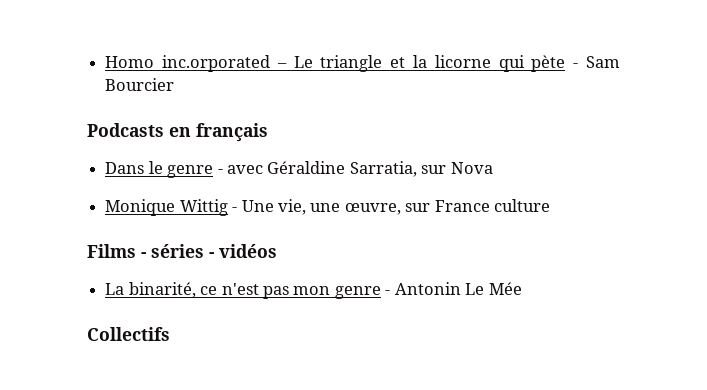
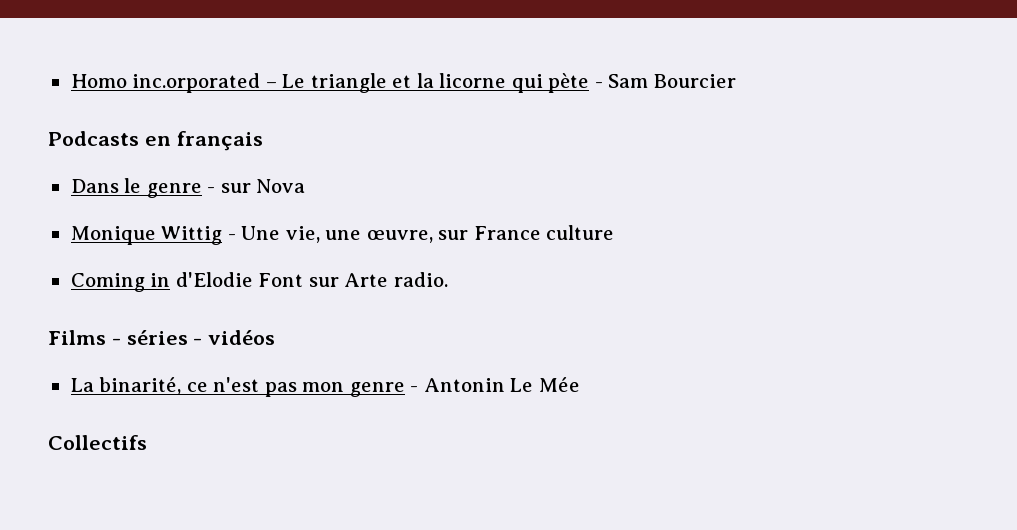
[226,161,417,177] avec Géraldine Sarratia, -> (216, 190) none
(551, 205) none -> [70,272,448,292] // Coming in d'Elodie Font sur Arte radio.

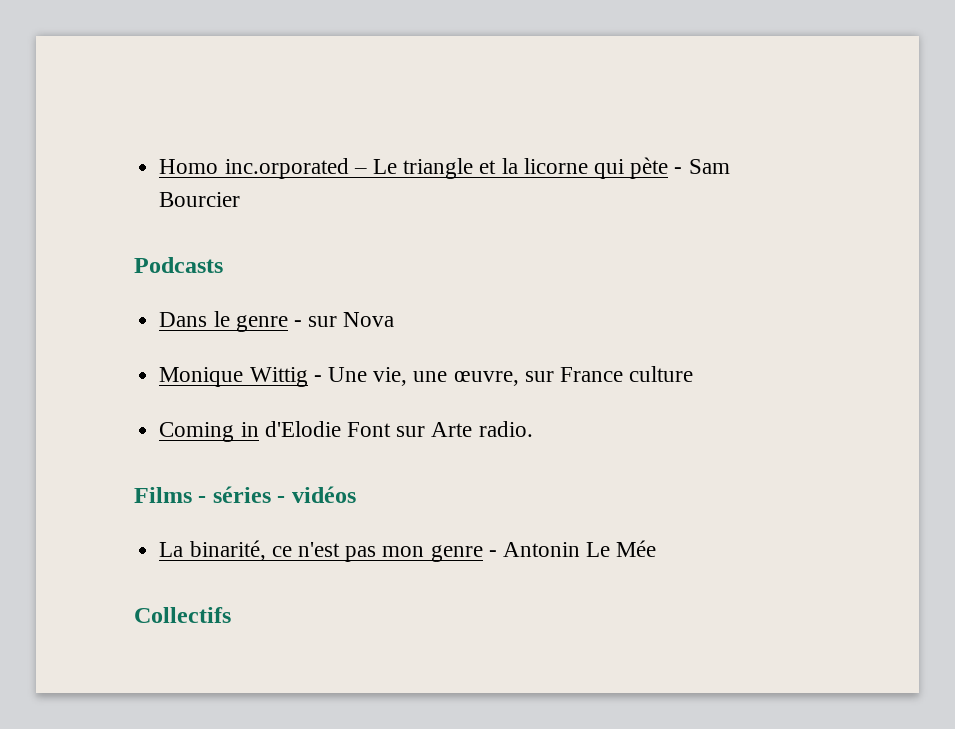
[144,131,263,151] en français -> (223, 265) none

